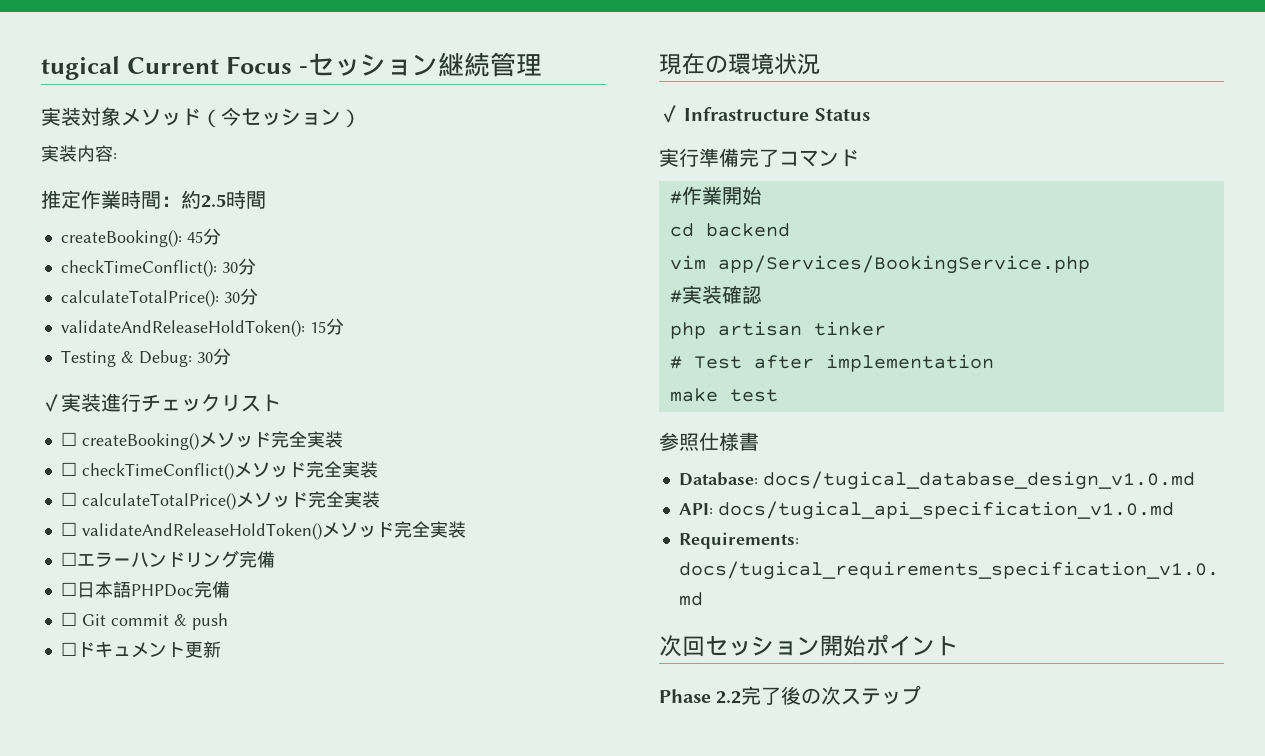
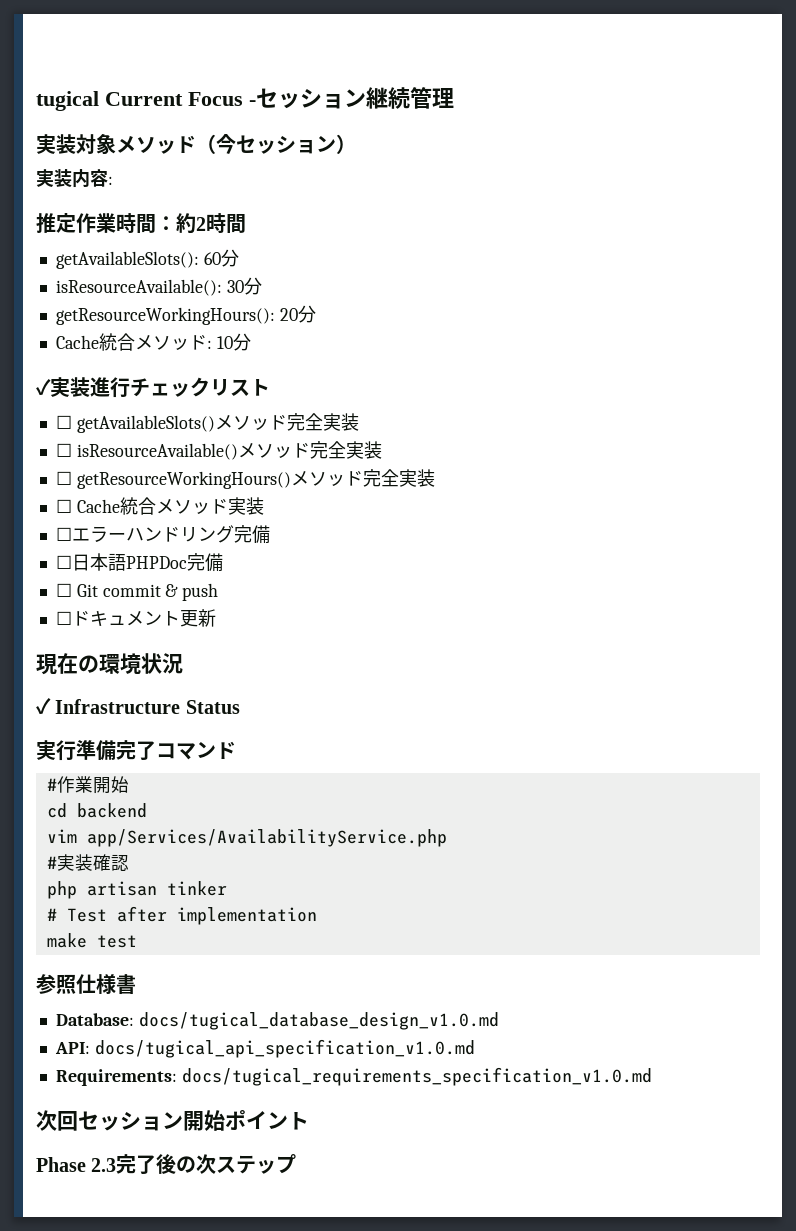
[201,194,226,208] 2.5 -> [196,217,206,231] 2
[60,228,221,247] [60,258,256,277] [60,288,258,307] [60,318,344,337] [60,350,213,367] createBooking(): 45分 // checkTimeConflict(): 30分 // calculateTotalPrice(): 30分 // validateAndReleaseHoldToken(): 15分 // Testing & Debug: 30 -> [55,249,239,269] [55,277,262,296] [55,305,316,325] [55,333,233,351] getAvailableSlots(): 60分 // isResourceAvailable(): 30分 // getResourceWorkingHours(): 20分 // Cache統合メソッド: 10
[81,431,343,450] [60,461,378,480] [60,491,380,510] [60,521,430,540] createBooking()メソッド完全実装 // ☐ checkTimeConflict()メソッド完全実装 // ☐ calculateTotalPrice()メソッド完全実装 // ☐ validateAndReleaseHoldToken()メソッド完全 -> [76,413,359,433] [55,441,382,460] [55,469,435,489] [55,497,228,515] getAvailableSlots()メソッド完全実装 // ☐ isResourceAvailable()メソッド完全実装 // ☐ getResourceWorkingHours()メソッド完全実装 // ☐ Cache統合メソッド
[717,255,1090,274] app/Services/BookingService.php -> [86,829,447,847] app/Services/AvailabilityService.php
[716,691,742,704] 2.2 -> [91,1158,117,1172] 2.3

